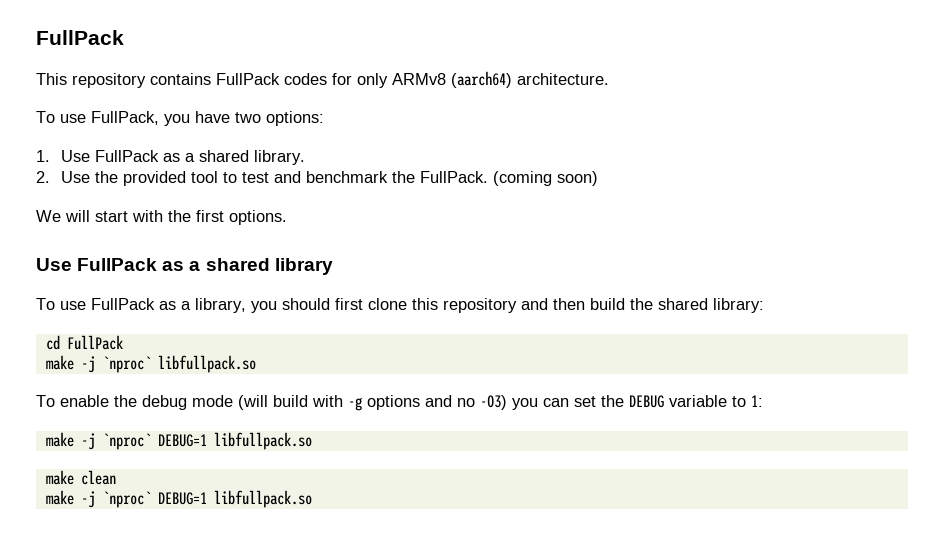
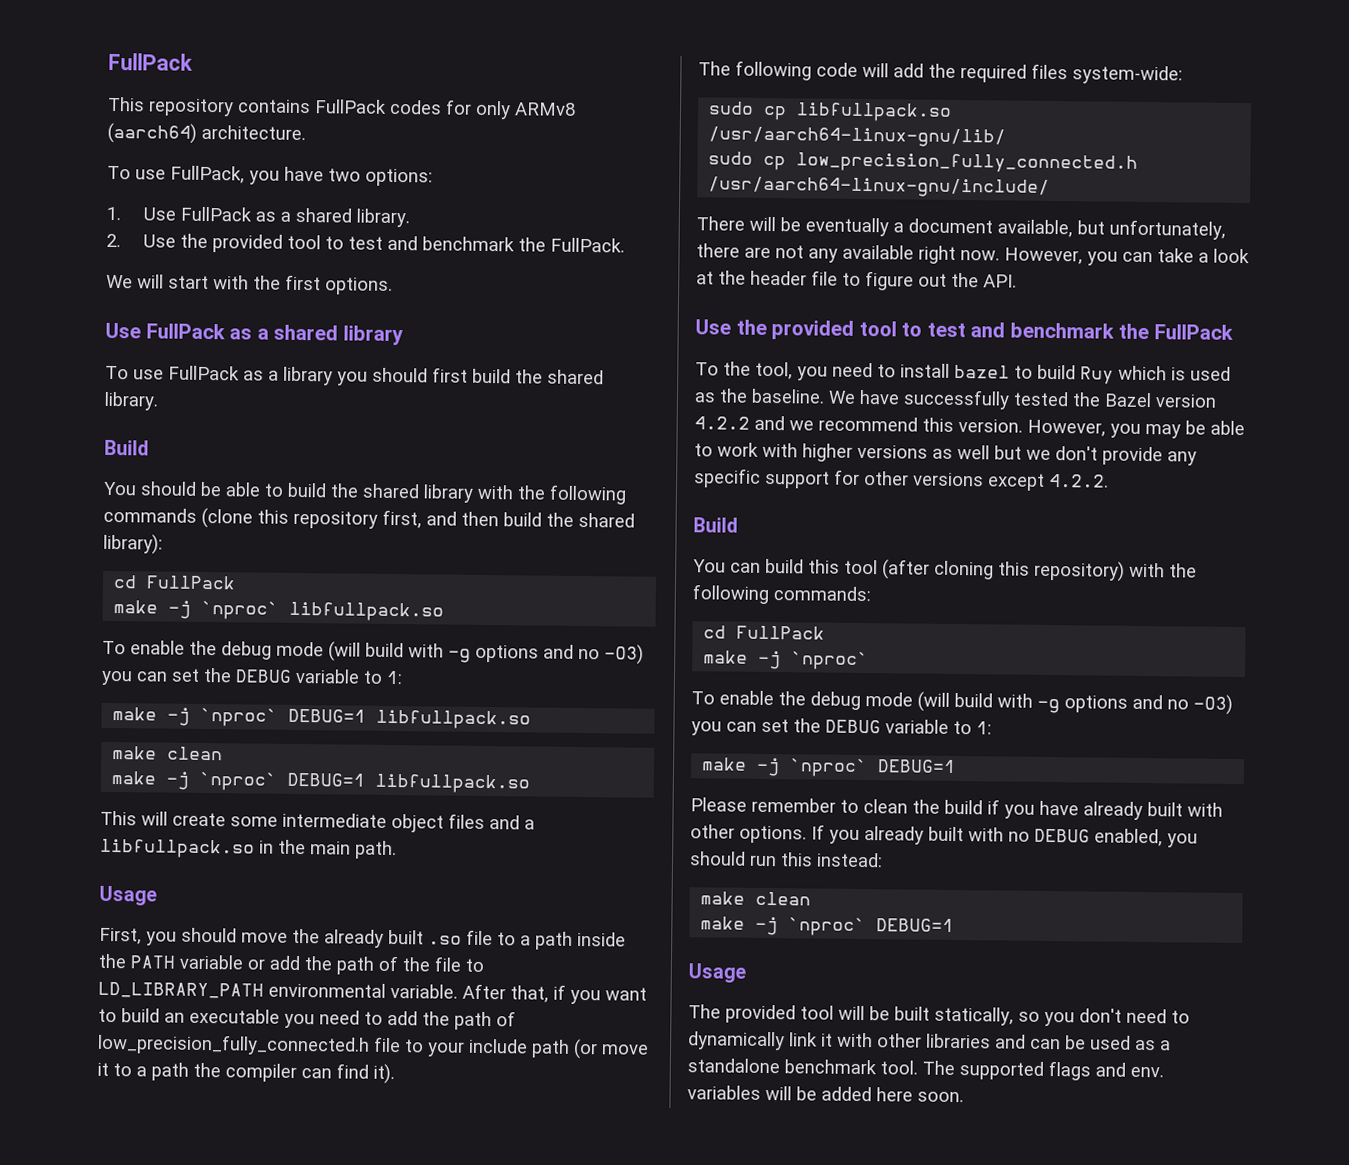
[492,171,598,186] (coming soon) -> (625, 245) none
[195,298,246,313] library, -> [283,366,333,386] library
[368,298,407,310] clone -> [472,368,604,385] [104,391,158,411] [104,439,149,456] [103,481,627,505] [103,507,253,529] build the shared library. // Build // You should be able to build the shared library with the following commands (clone
(517, 305) none -> [382,509,422,529] first,
[713,298,764,313] library: -> [103,533,163,555] library):
(312, 499) none -> [100,810,535,833] [100,838,397,860] [99,885,157,906] [99,927,626,950] [98,953,484,975] [98,981,647,1005] [98,1008,516,1031] [97,1033,649,1060] [97,1062,395,1085] [698,60,1183,85] [708,101,953,122] [708,126,1007,148] [708,151,1139,174] [708,176,1051,198] [696,216,1226,240] [696,243,1250,266] [696,270,1017,291] [695,319,1234,340] [695,361,1231,385] [694,388,1217,410] [694,415,1245,439] [694,442,1197,466] [694,468,1109,491] [693,517,738,533] [693,558,1197,582] [692,584,871,605] [703,625,826,640] [703,650,870,671] [691,690,1233,715] [691,718,992,736] [702,757,957,778] [690,797,1223,820] [690,824,1198,848] [689,851,883,868] [700,891,812,906] [700,916,955,937] [688,963,746,983] [688,1004,1190,1027] [688,1031,1171,1051] [687,1058,1164,1081] [687,1085,964,1103] // This will create some intermediate object files and a libfullpack.so in the main path. // Usage // First, you should move the already built .so file to a path inside the PATH variable or add the path of the file to LD_LIBRARY_PATH environmental variable. After that, if you want to build an executable you need to add the path of low_precision_fully_connected.h file to your include path (or move it to a path the compiler can find it). // The following code will add the required files system-wide: // sudo cp libfullpack.so /usr/aarch64-linux-gnu/lib/ // sudo cp low_precision_fully_connected.h /usr/aarch64-linux-gnu/include/ // There will be eventually a document available, but unfortunately, there are not any available right now. However, you can take a look at the header file to figure out the API. // Use the provided tool to test and benchmark the FullPack // To the tool, you need to install bazel to build Ruy which is used as the baseline. We have successfully tested the Bazel version 4.2.2 and we recommend this version. However, you may be able to work with higher versions as well but we don't provide any specific support for other versions except 4.2.2. // Build // You can build this tool (after cloning this repository) with the following commands: // cd FullPack // make -j `nproc` // To enable the debug mode (will build with -g options and no -O3) you can set the DEBUG variable to 1: // make -j `nproc` DEBUG=1 // Please remember to clean the build if you have already built with other options. If you already built with no DEBUG enabled, you should run this instead: // make clean // make -j `nproc` DEBUG=1 // Usage // The provided tool will be built statically, so you don't need to dynamically link it with other libraries and can be used as a standalone benchmark tool. The supported flags and env. variables will be added here soon.

